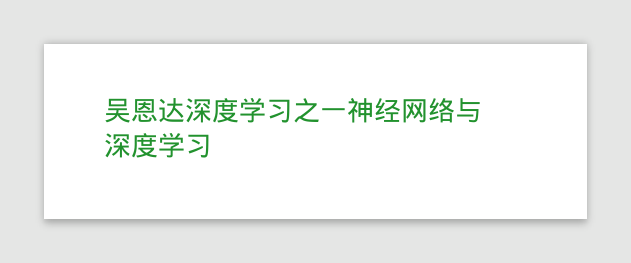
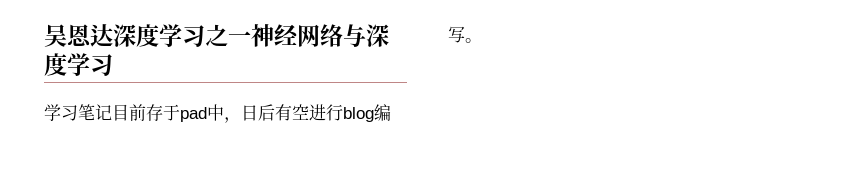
(212, 146) none -> [44,104,391,123] [448,26,482,43] // 学习笔记目前存于pad中，日后有空进行blog编写。

